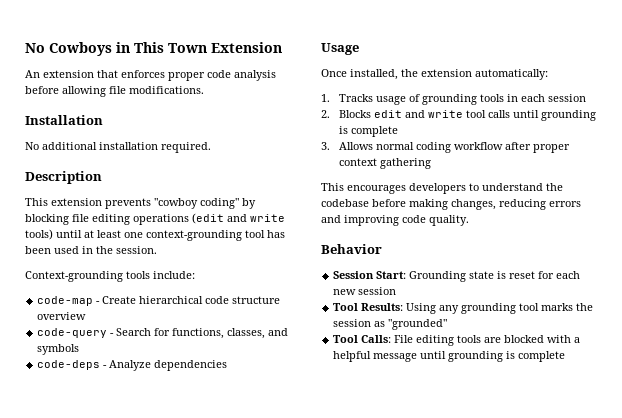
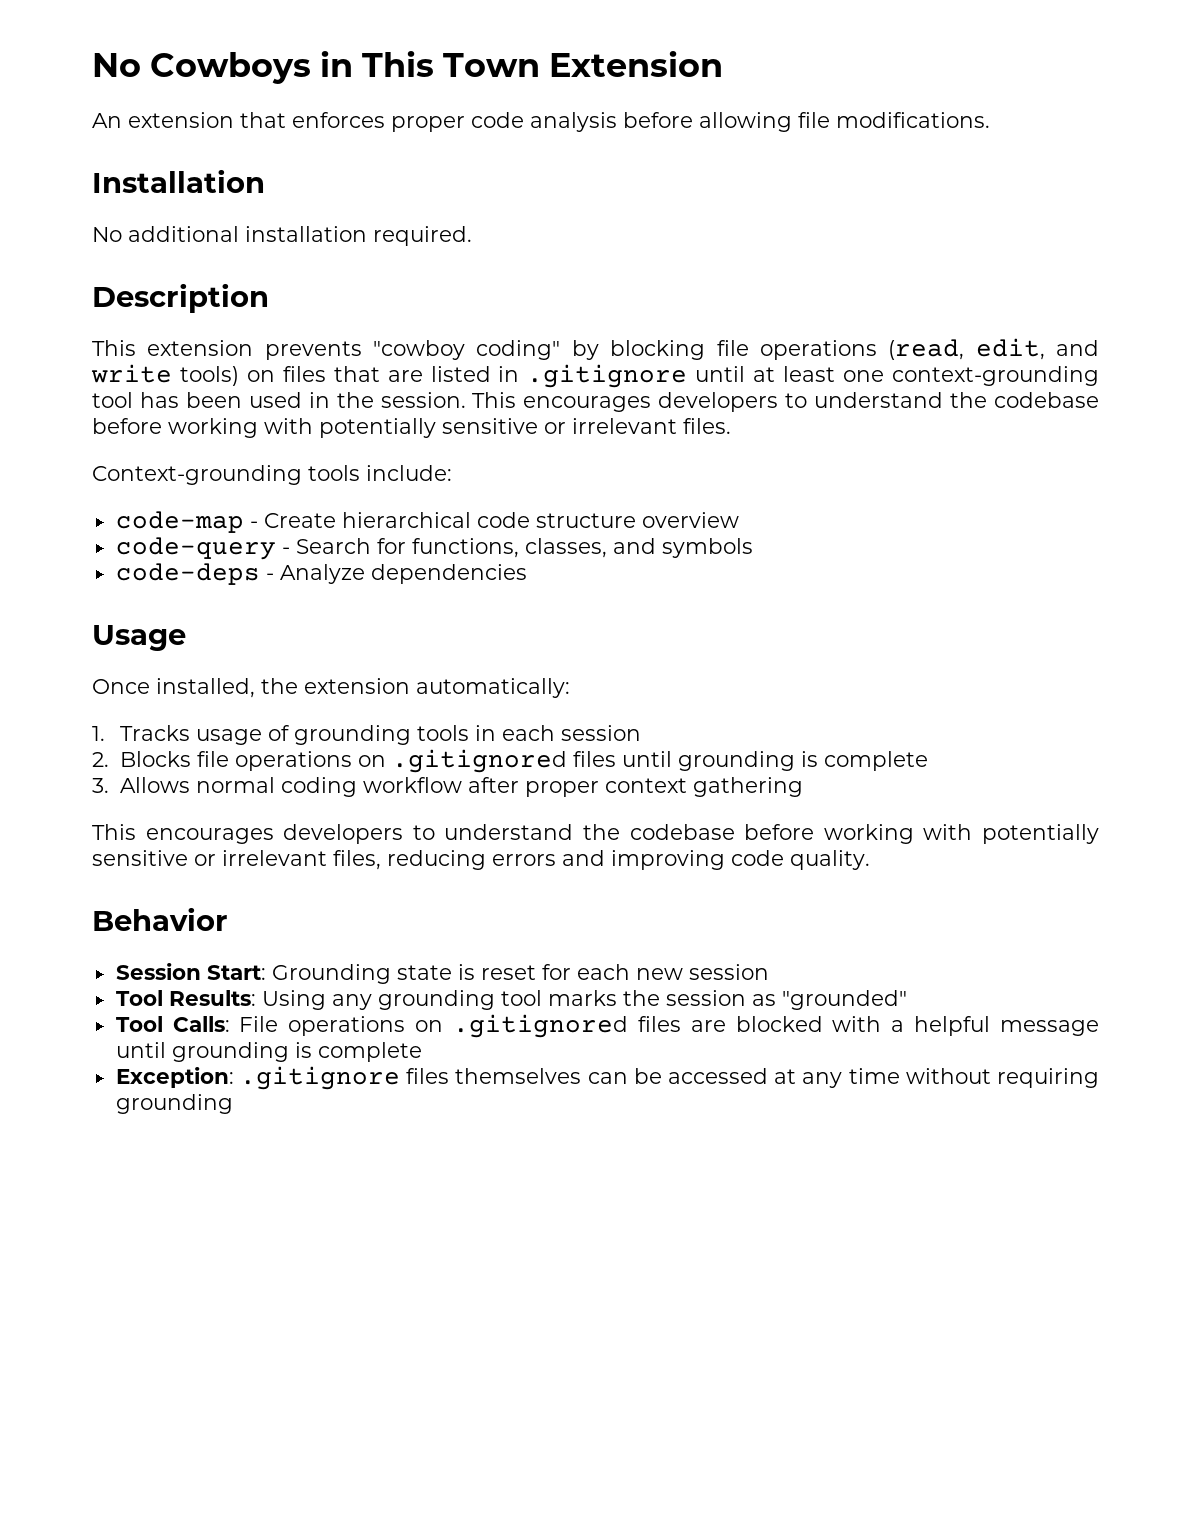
[92,213,285,225] [25,229,53,240] editing operations (edit and write tools) -> [759,338,1099,360] [91,364,688,388] operations (read, edit, and write tools) on files that are listed in .gitignore
(157, 250) none -> [472,392,1099,412] [92,418,731,438] This encourages developers to understand the codebase before working with potentially sensitive or irrelevant files.
[373,110,510,118] edit and write tool calls -> [197,749,617,773] file operations on .gitignored files
[409,199,496,210] making changes, -> [823,824,1099,844] [92,850,381,870] working with potentially sensitive or irrelevant files,
[416,335,482,346] editing tools -> [288,1014,681,1038] operations on .gitignored files
(566, 356) none -> [115,1066,1100,1090] [115,1094,233,1114] // Exception: .gitignore files themselves can be accessed at any time without requiring grounding

